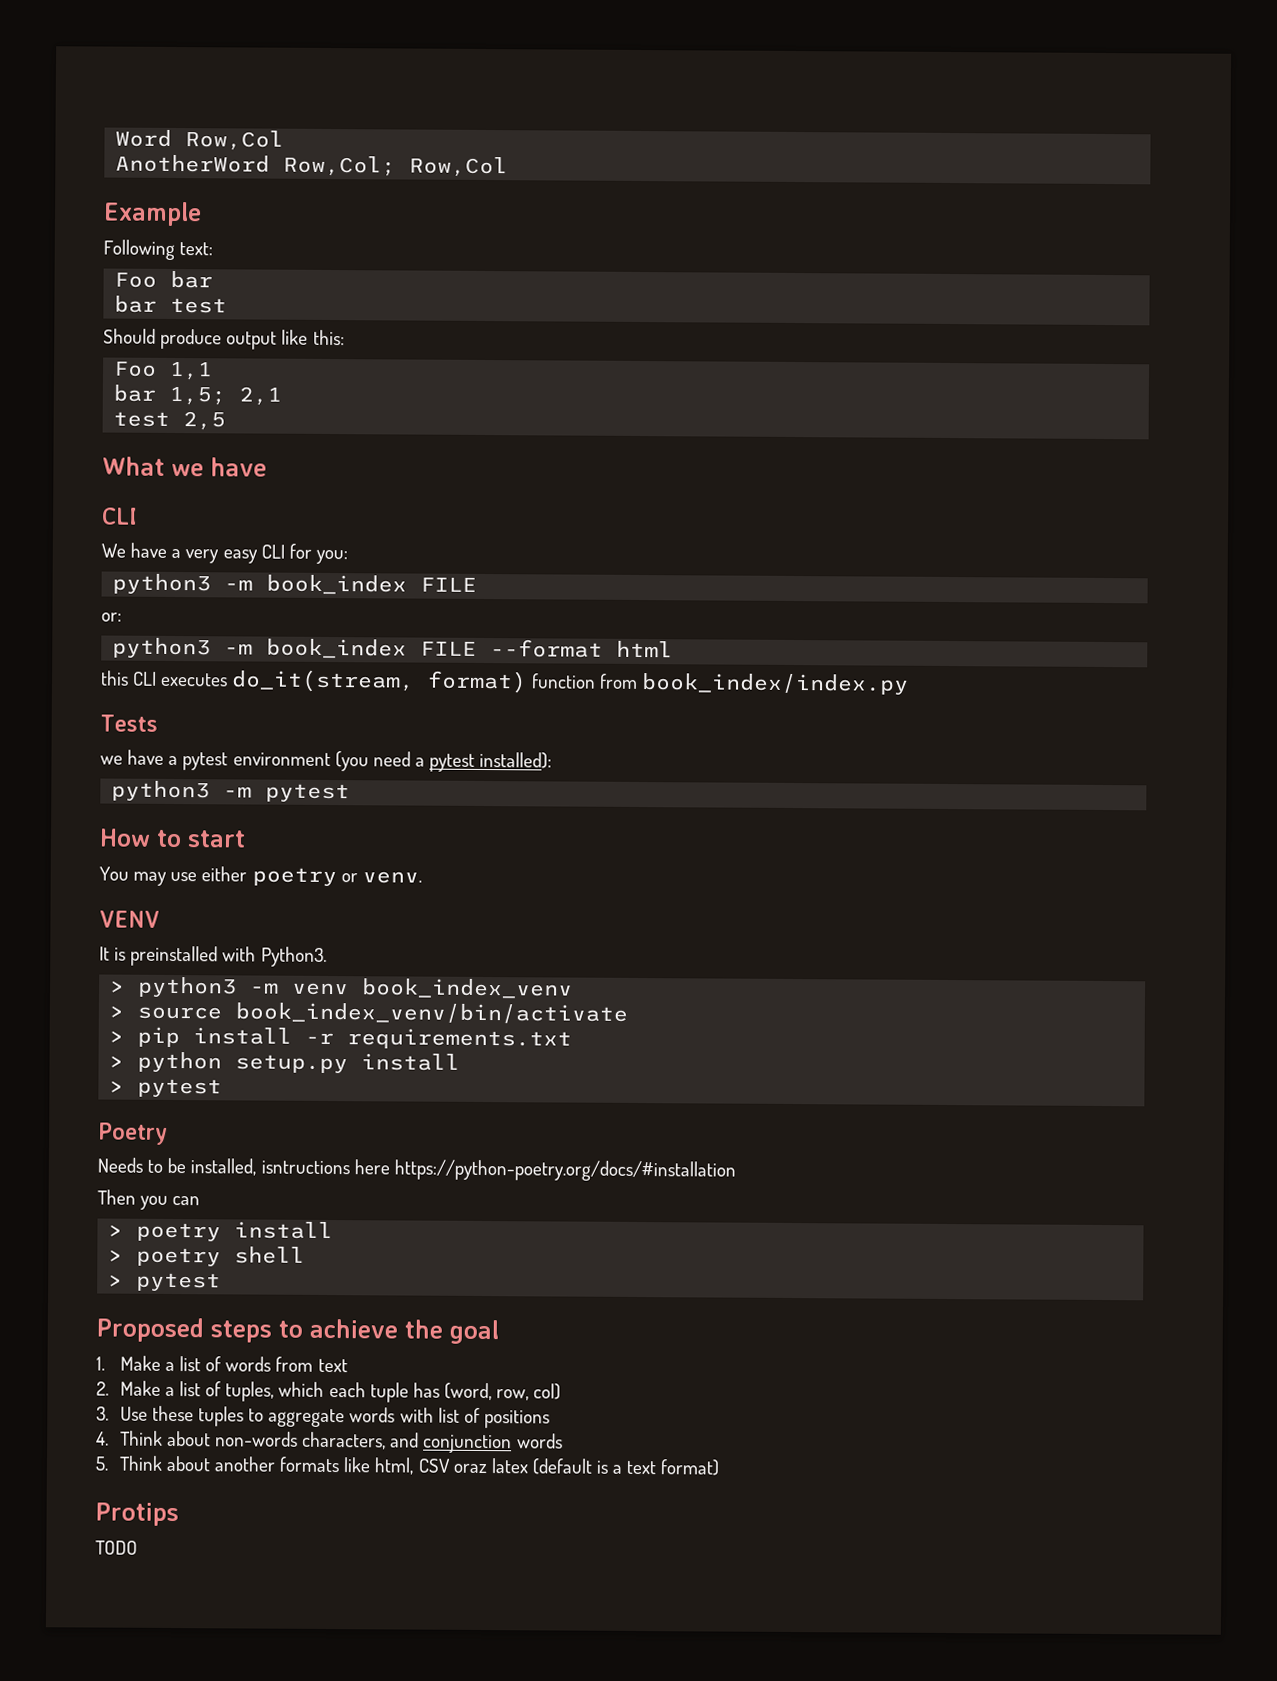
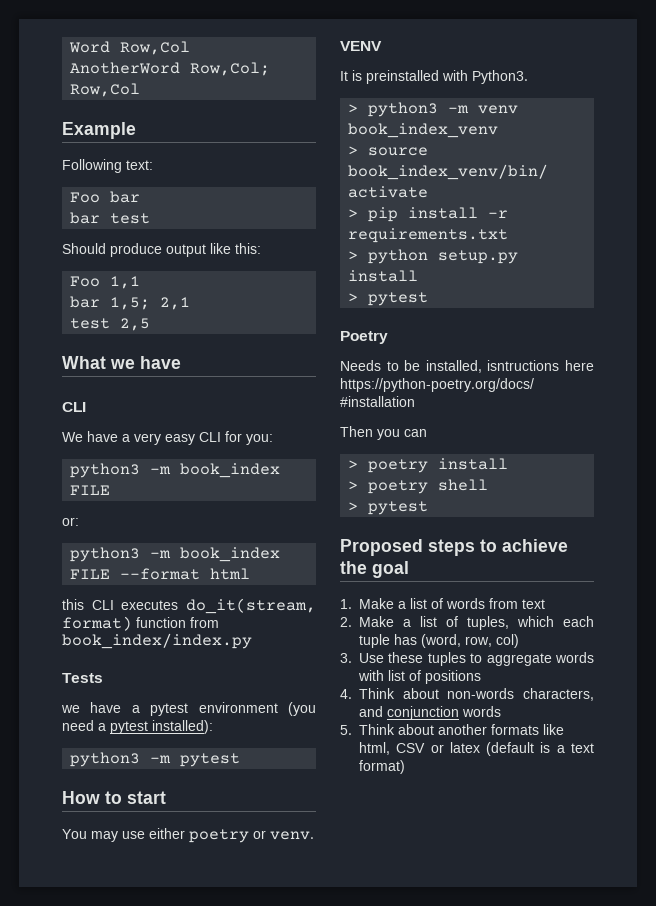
[452,1463,487,1474] oraz -> [430,744,444,753] or
[95,1502,179,1527] [95,1540,138,1555] // Protips // TODO -> (405, 767) none

